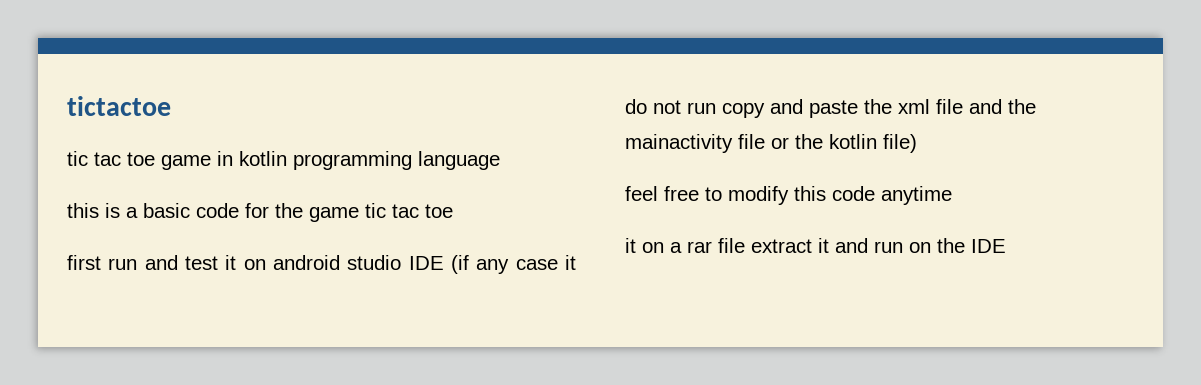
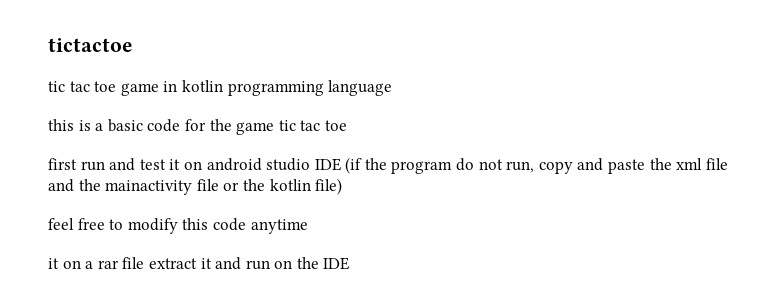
[476,255,576,274] any case it -> [364,158,453,174] the program
[687,102,716,114] run -> [506,161,535,173] run,

